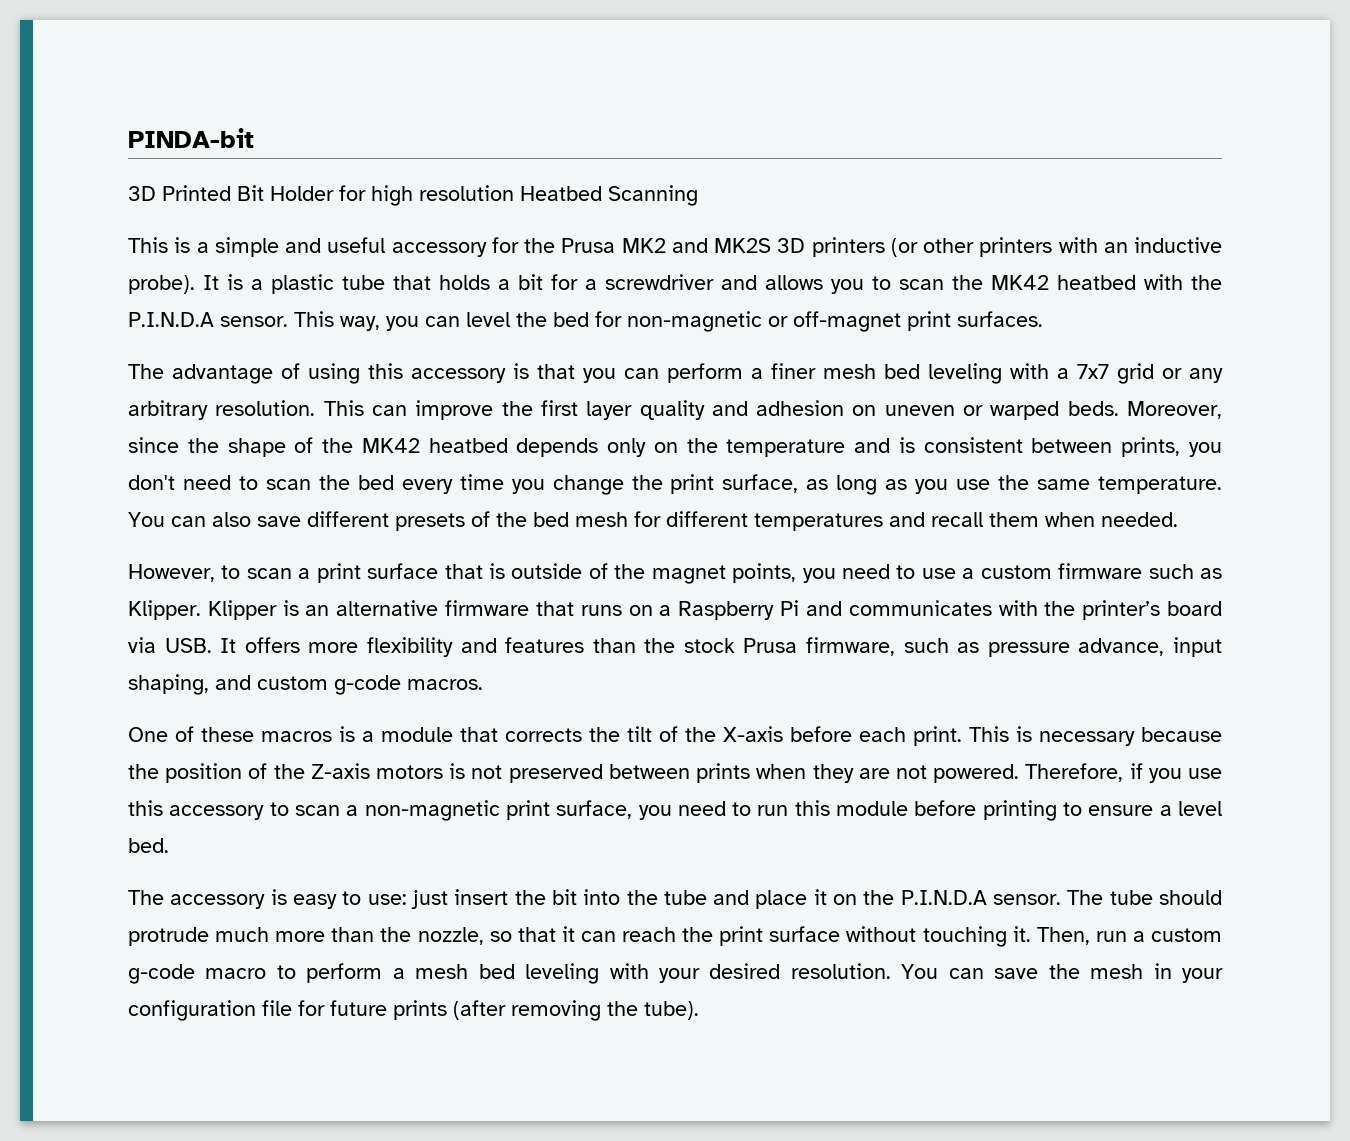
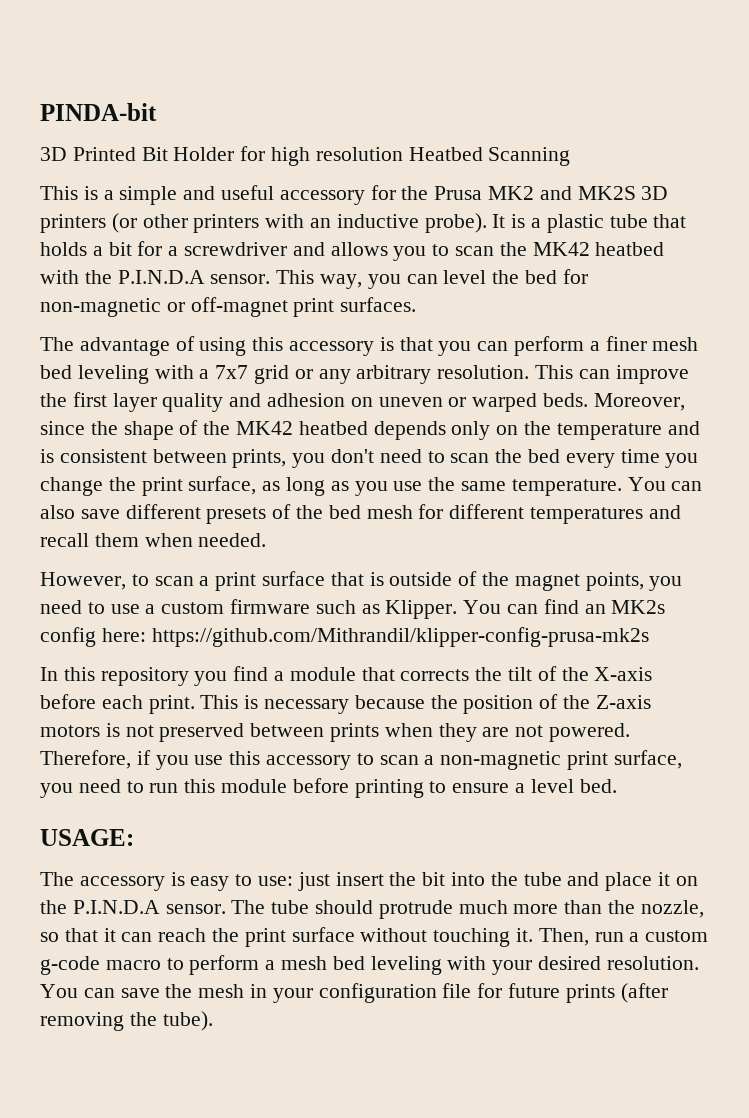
[207,600,1223,620] [128,637,1222,657] [128,674,483,695] [128,726,355,742] Klipper is an alternative firmware that runs on a Raspberry Pi and communicates with the printer’s board via USB. It offers more flexibility and features than the stock Prusa firmware, such as pressure advance, input shaping, and custom g-code macros. // One of these macros is -> [463,599,666,614] [40,627,649,647] [40,666,269,686] You can find an MK2s config here: https://github.com/Mithrandil/klipper-config-prusa-mk2s // In this repository you find
(169, 845) none -> [40,829,134,846] // USAGE:

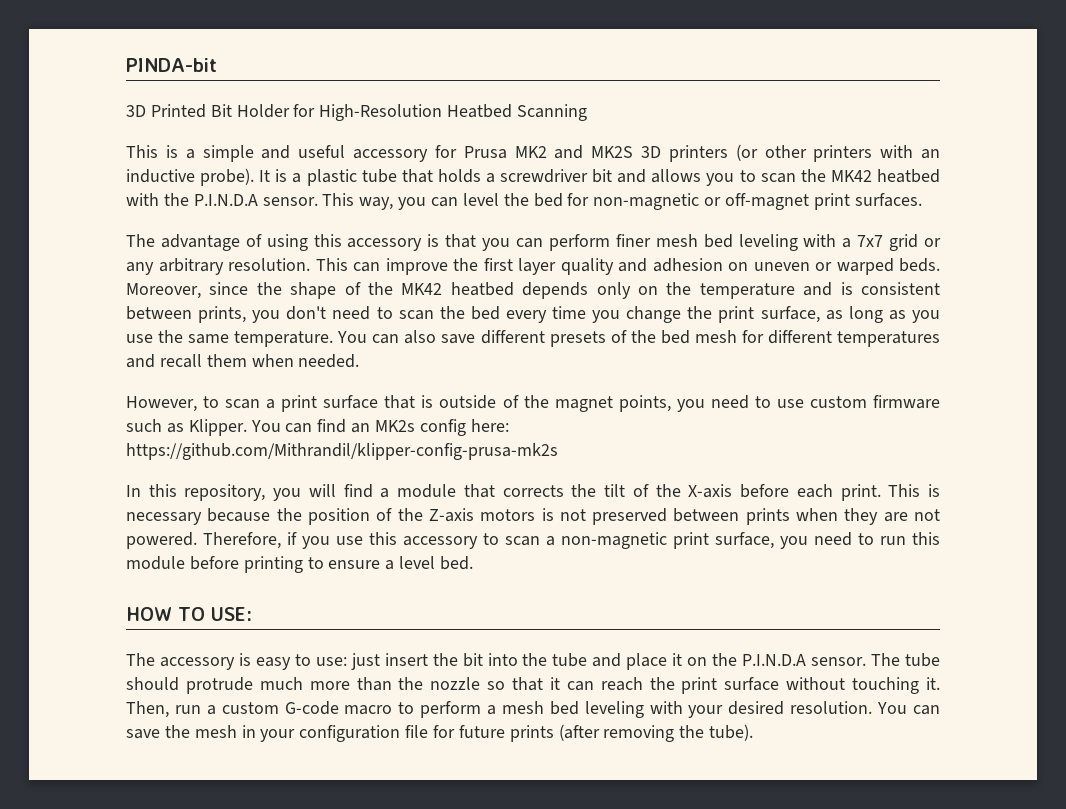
[271,147,403,166] high resolution -> [319,104,443,121] High-Resolution
[401,186,429,200] the -> (457, 151) none
[108,241,288,256] bit for a screwdriver -> [500,169,613,183] screwdriver bit
[589,341,600,351] a -> (610, 242) none
[145,604,156,614] a -> (804, 403) none
[100,667,228,686] repository you -> [184,484,336,501] repository, you will
[40,829,134,846] USAGE: -> [126,607,252,621] HOW TO USE:
[640,900,704,918] nozzle, -> [430,677,481,690] nozzle
[40,956,100,975] g-code -> [284,701,339,715] G-code

